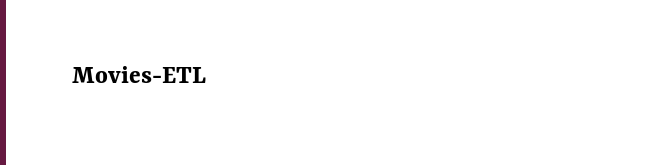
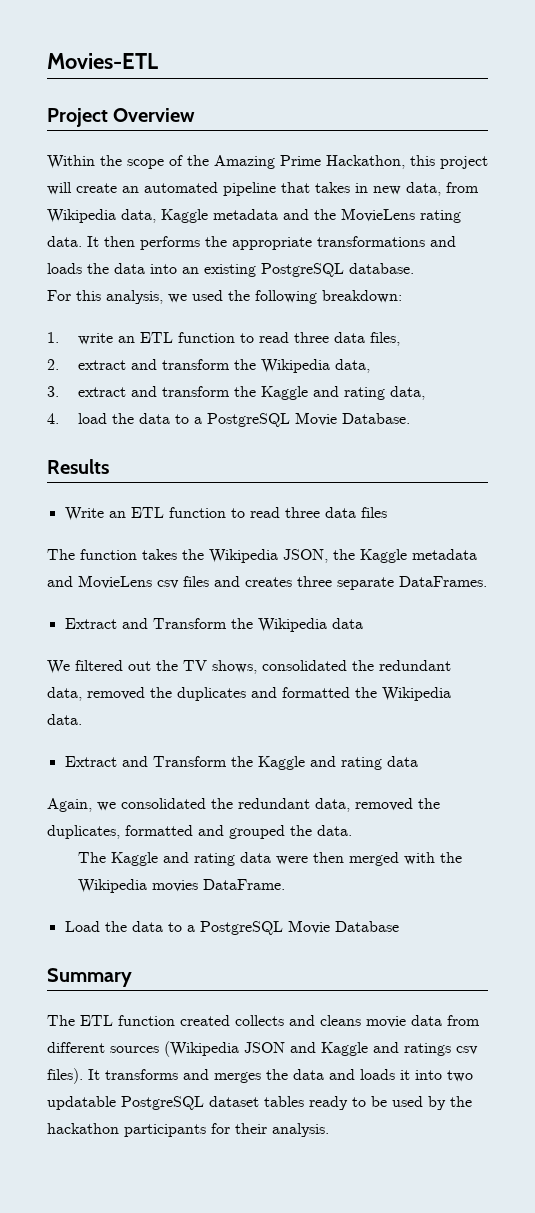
(206, 74) none -> [47,108,196,127] [47,155,488,169] [47,182,479,196] [47,208,461,223] [47,236,456,250] [47,263,414,277] [47,290,402,304] [47,332,400,346] [47,359,370,373] [47,386,425,400] [47,412,410,427] [47,459,109,474] [64,507,387,521] [47,549,477,563] [47,575,487,590] [64,618,363,632] [47,660,451,674] [47,687,451,701] [47,714,82,725] [64,756,418,770] [47,798,440,812] [47,825,352,839] [77,852,462,866] [77,879,285,893] [64,920,399,935] [47,968,132,987] [47,1015,480,1028] [47,1041,478,1057] [47,1068,473,1084] [47,1096,472,1110] [47,1123,329,1137] // Project Overview // Within the scope of the Amazing Prime Hackathon, this project will create an automated pipeline that takes in new data, from Wikipedia data, Kaggle metadata and the MovieLens rating data. It then performs the appropriate transformations and loads the data into an existing PostgreSQL database. // For this analysis, we used the following breakdown: // 1. write an ETL function to read three data files, // 2. extract and transform the Wikipedia data, // 3. extract and transform the Kaggle and rating data, // 4. load the data to a PostgreSQL Movie Database. // Results // Write an ETL function to read three data files // The function takes the Wikipedia JSON, the Kaggle metadata and MovieLens csv files and creates three separate DataFrames. // Extract and Transform the Wikipedia data // We filtered out the TV shows, consolidated the redundant data, removed the duplicates and formatted the Wikipedia data. // Extract and Transform the Kaggle and rating data // Again, we consolidated the redundant data, removed the duplicates, formatted and grouped the data. // The Kaggle and rating data were then merged with the Wikipedia movies DataFrame. // Load the data to a PostgreSQL Movie Database // Summary // The ETL function created collects and cleans movie data from different sources (Wikipedia JSON and Kaggle and ratings csv files). It transforms and merges the data and loads it into two updatable PostgreSQL dataset tables ready to be used by the hackathon participants for their analysis.

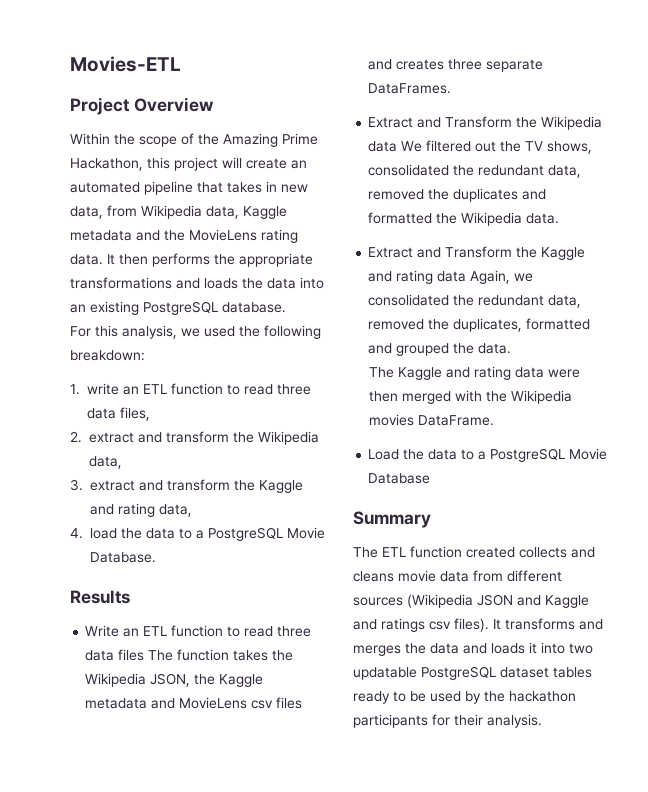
(387, 512) // -> (145, 655) none
(363, 623) // -> (398, 146) none
(418, 761) // -> (467, 276) none

